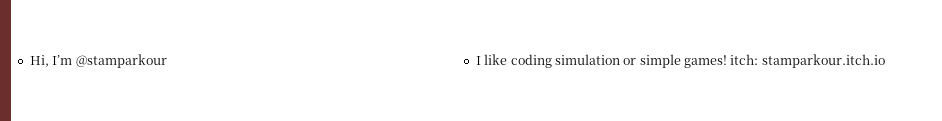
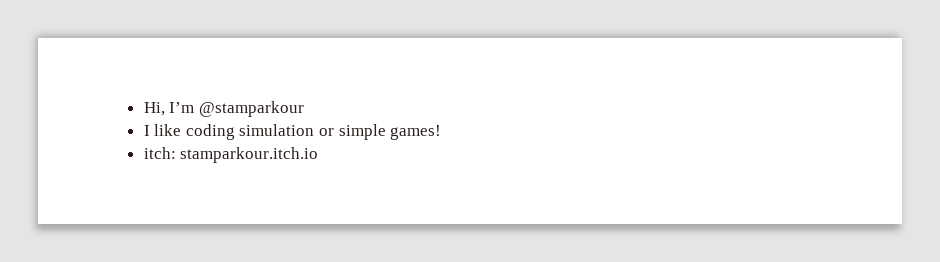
(727, 61) none -> (442, 132) //

